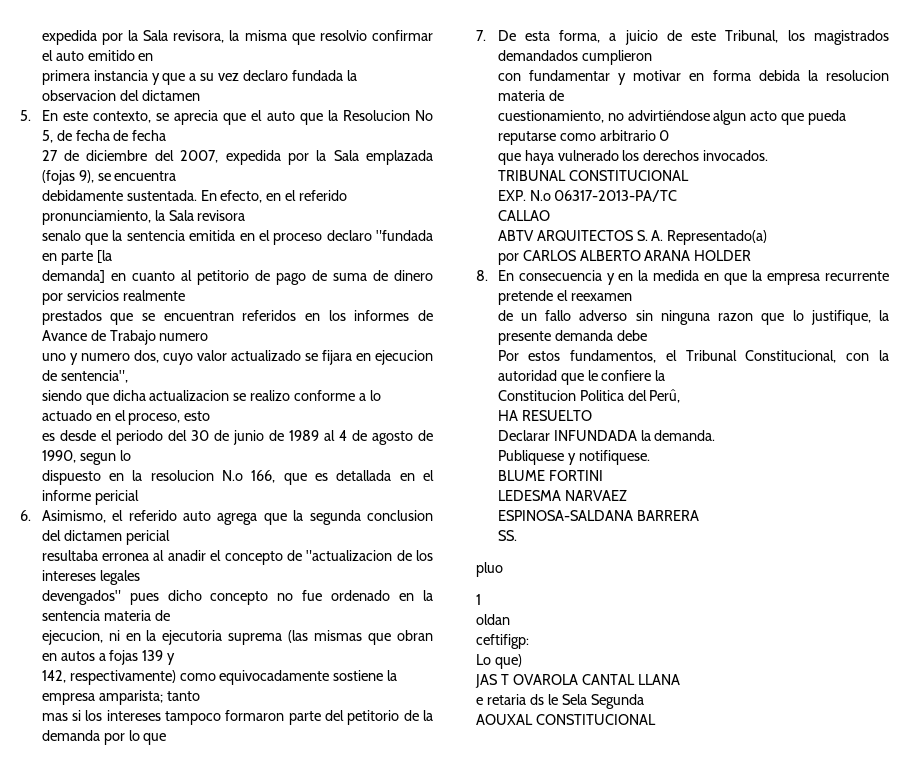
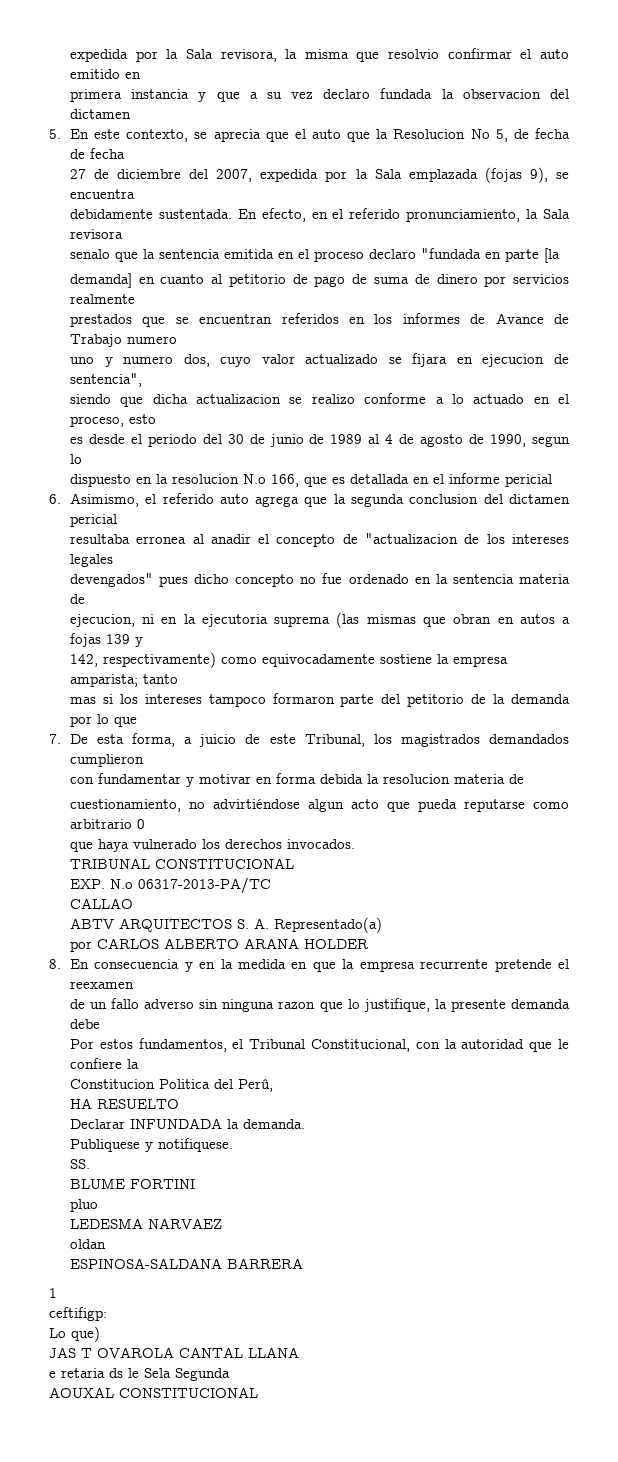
(650, 457) none -> [69,1159,90,1169] // SS.
(603, 475) none -> [69,1199,98,1212] // pluo
(627, 495) none -> [69,1239,106,1249] // oldan
[497,530,517,541] [476,562,503,577] // SS. // pluo -> (303, 1263) none
[476,614,510,625] // oldan -> (57, 1293) none

